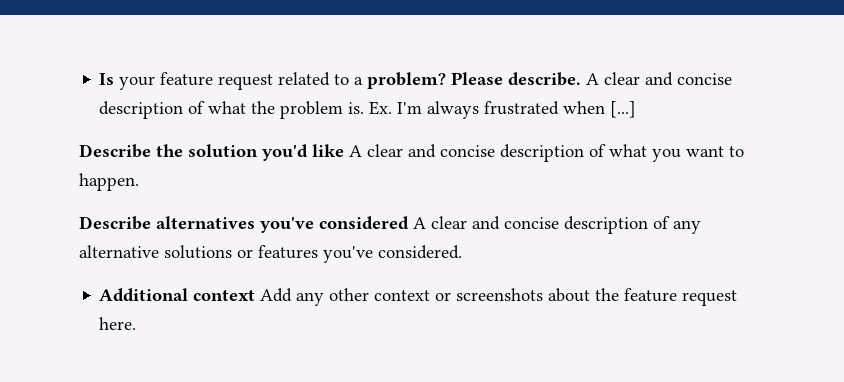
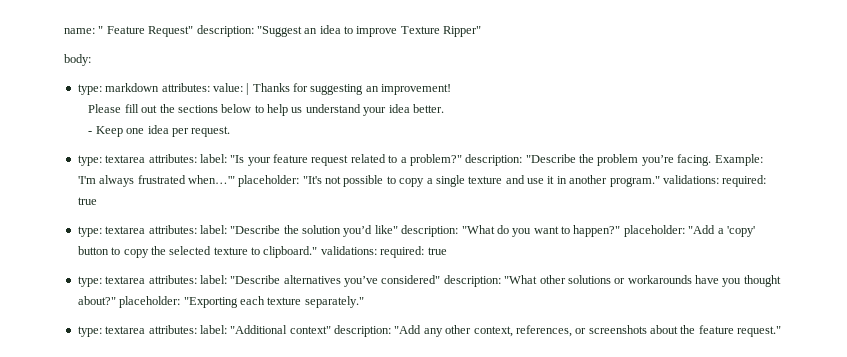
[99,73,115,85] Is -> [64,25,482,37] [64,54,91,66] [77,83,452,95] [88,104,444,116] [88,125,231,137] [77,154,245,166] name: " Feature Request" description: "Suggest an idea to improve Texture Ripper" // body: // type: markdown attributes: value: | Thanks for suggesting an improvement! // Please fill out the sections below to help us understand your idea better. // - Keep one idea per request. // type: textarea attributes: label: "Is
[367,72,733,89] [99,101,637,119] [79,144,744,162] [79,173,139,191] [79,216,701,234] [79,245,462,263] [99,288,431,306] problem? Please describe. A clear and concise description of what the problem is. Ex. I'm always frustrated when [...] // Describe the solution you'd like A clear and concise description of what you want to happen. // Describe alternatives you've considered A clear and concise description of any alternative solutions or features you've considered. // Additional context Add any other context -> [409,154,763,166] [77,175,767,187] [77,197,97,205] [77,225,755,237] [77,246,447,258] [77,275,781,287] [77,296,364,308] [77,325,572,337] problem?" description: "Describe the problem you’re facing. Example: 'I'm always frustrated when…'" placeholder: "It's not possible to copy a single texture and use it in another program." validations: required: true // type: textarea attributes: label: "Describe the solution you’d like" description: "What do you want to happen?" placeholder: "Add a 'copy' button to copy the selected texture to clipboard." validations: required: true // type: textarea attributes: label: "Describe alternatives you’ve considered" description: "What other solutions or workarounds have you thought about?" placeholder: "Exporting each texture separately." // type: textarea attributes: label: "Additional context" description: "Add any other context, references,
[682,290,738,306] [99,317,137,330] request here. -> [737,326,782,337] request."

